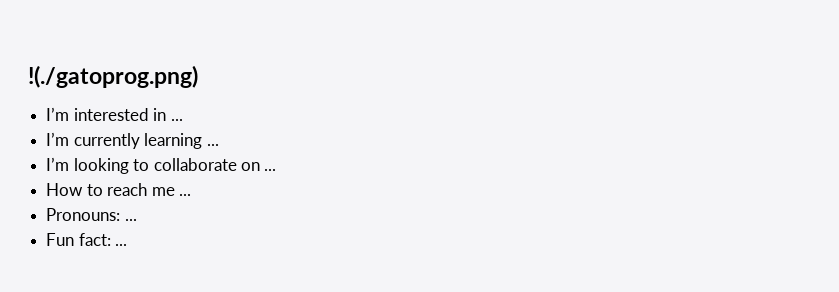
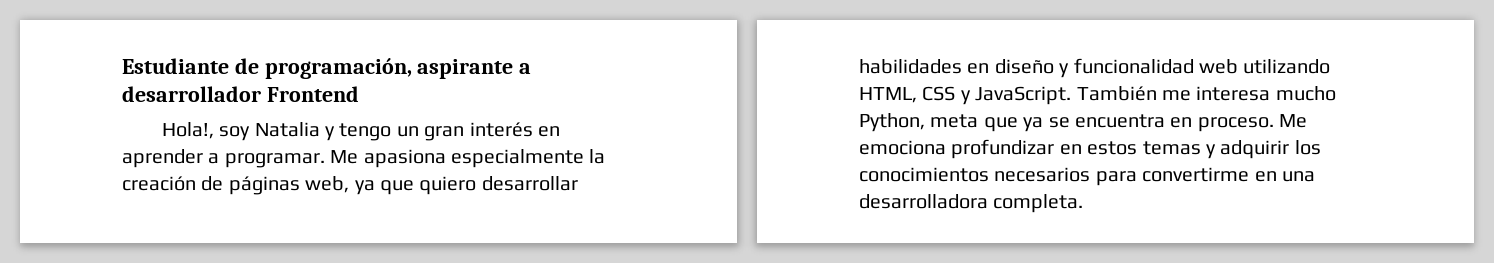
[28,65,198,88] [46,107,183,121] [46,132,219,149] [46,157,277,174] [46,183,191,196] [46,208,137,221] [46,233,128,246] !(./gatoprog.png) // I’m interested in ... // I’m currently learning ... // I’m looking to collaborate on ... // How to reach me ... // Pronouns: ... // Fun fact: ... -> [122,58,532,79] [122,86,359,102] [161,122,561,141] [122,149,606,168] [122,176,578,195] [859,58,1331,78] [859,86,1336,105] [859,113,1308,132] [859,139,1321,159] [859,167,1315,186] [859,194,1084,213] Estudiante de programación, aspirante a desarrollador Frontend // Hola!, soy Natalia y tengo un gran interés en aprender a programar. Me apasiona especialmente la creación de páginas web, ya que quiero desarrollar habilidades en diseño y funcionalidad web utilizando HTML, CSS y JavaScript. También me interesa mucho Python, meta que ya se encuentra en proceso. Me emociona profundizar en estos temas y adquirir los conocimientos necesarios para convertirme en una desarrolladora completa.

